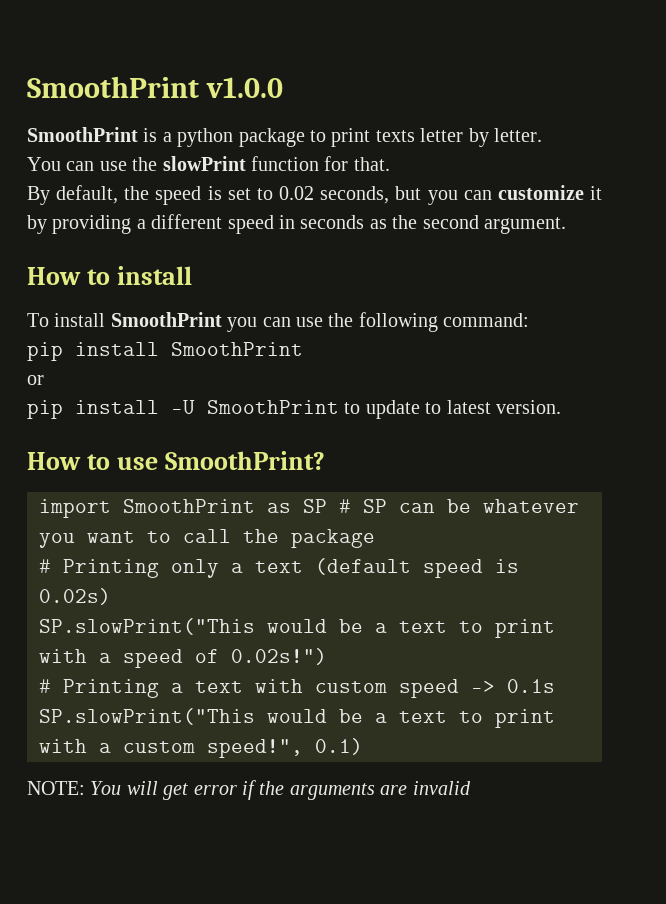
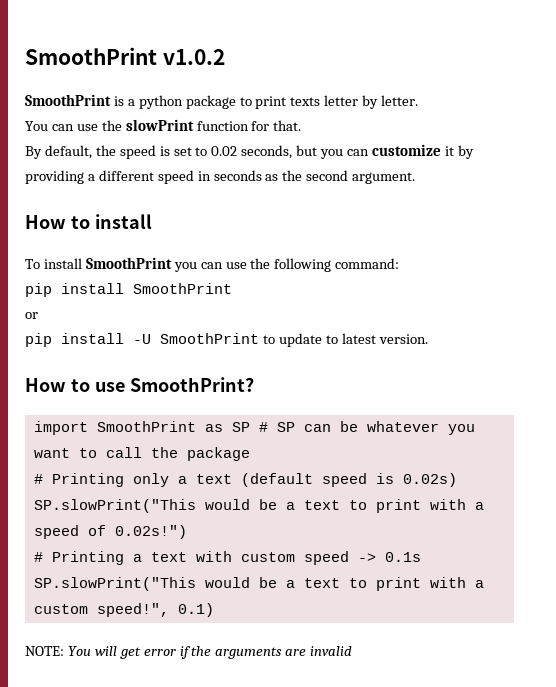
[27,76,284,98] SmoothPrint v1.0.0 -> [25,47,225,65] SmoothPrint v1.0.2

